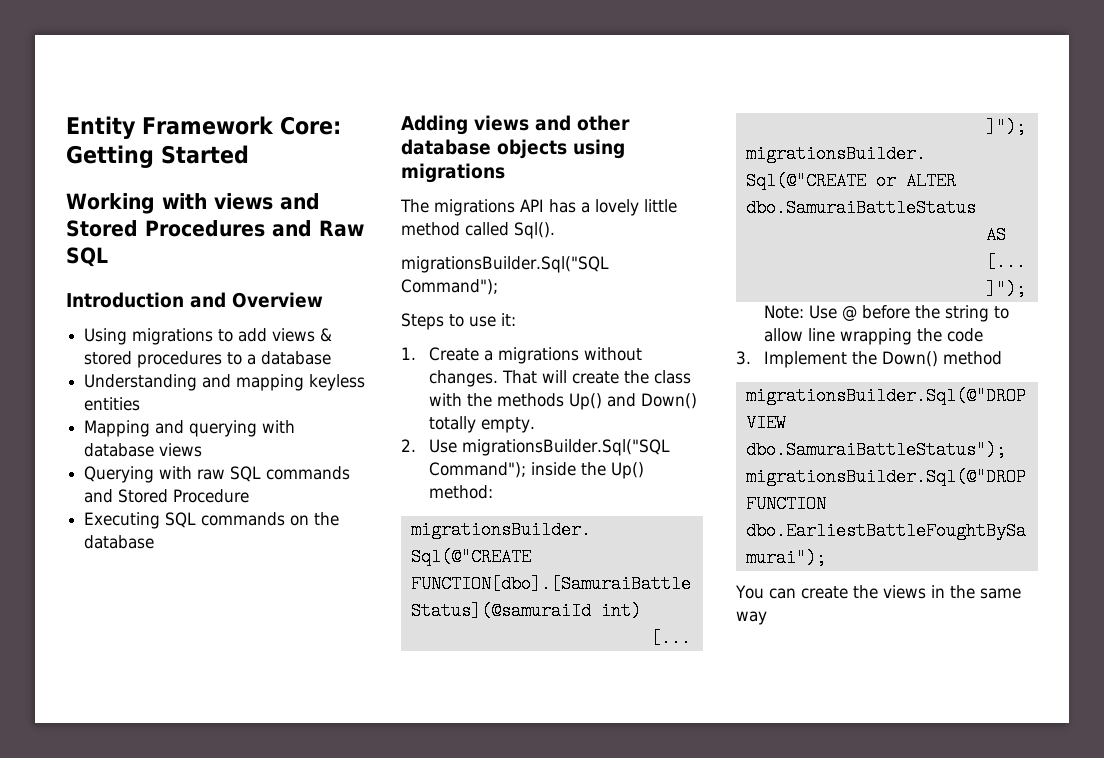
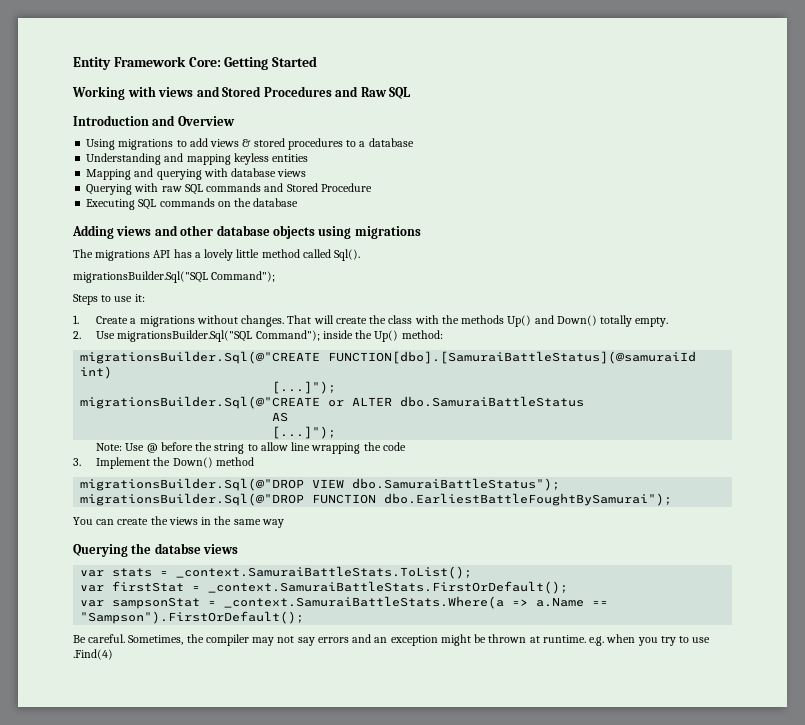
(767, 618) none -> [73,543,239,557] [80,566,473,579] [80,581,569,594] [80,596,609,609] [80,611,305,624] [73,634,711,646] [73,649,113,660] // Querying the databse views // var stats = _context.SamuraiBattleStats.ToList(); // var firstStat = _context.SamuraiBattleStats.FirstOrDefault(); // var sampsonStat = _context.SamuraiBattleStats.Where(a => a.Name == "Sampson").FirstOrDefault(); // Be careful. Sometimes, the compiler may not say errors and an exception might be thrown at runtime. e.g. when you try to use .Find(4)

